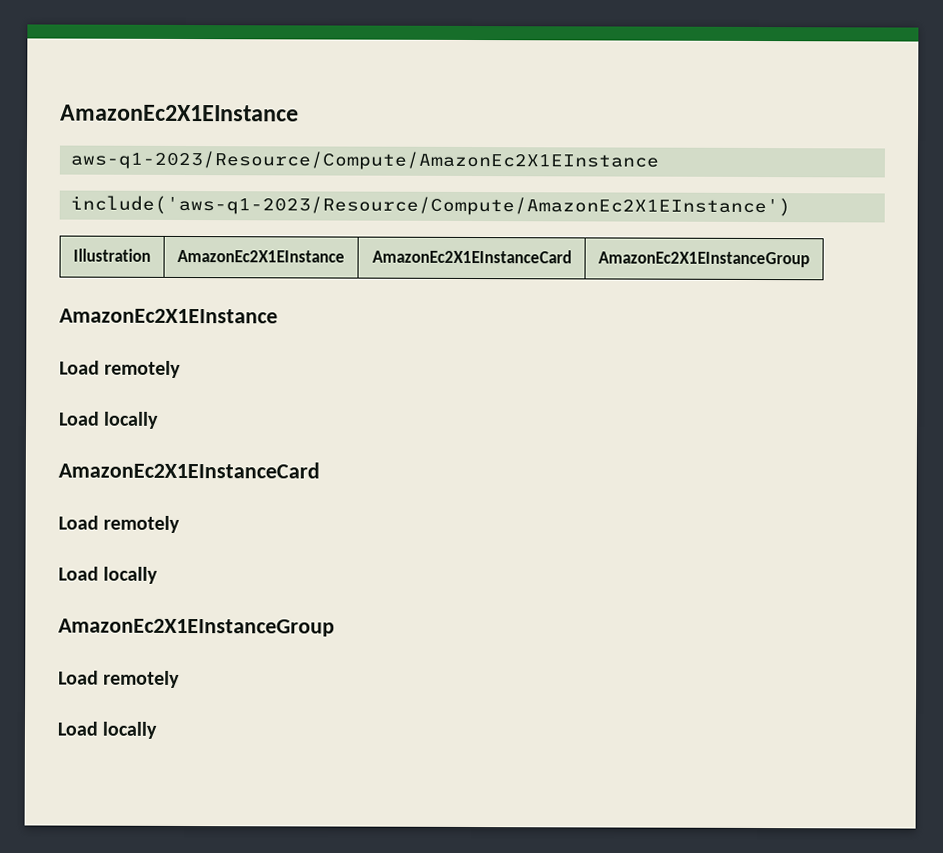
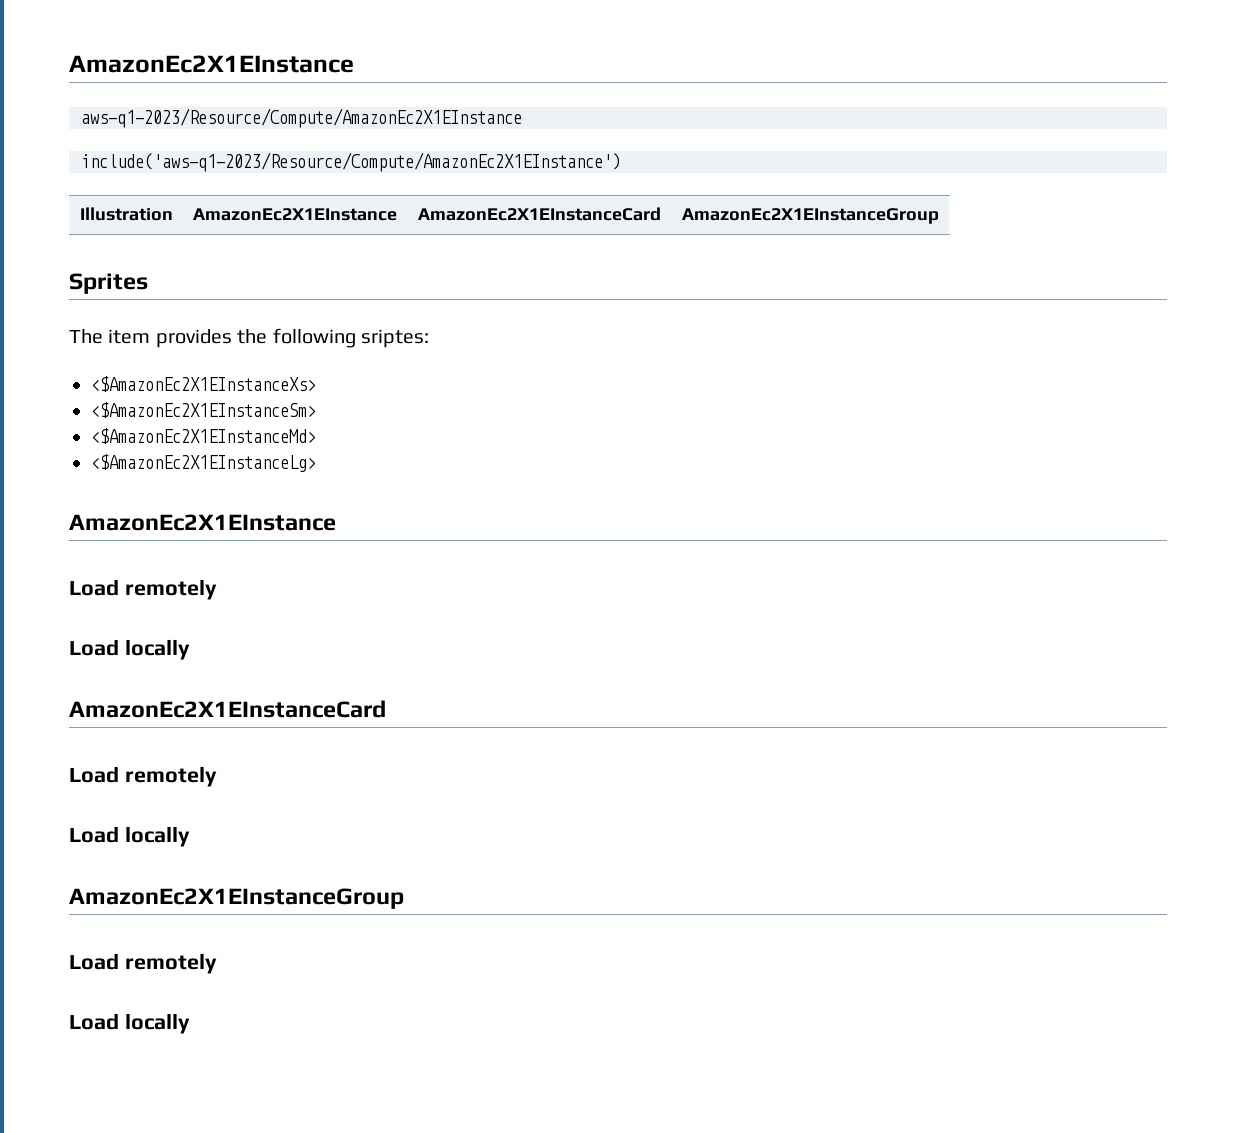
(810, 259) none -> [69,273,148,294] [69,328,429,348] [91,376,316,392] [91,402,316,418] [91,428,316,444] [91,454,316,472] // Sprites // The item provides the following sriptes: // <$AmazonEc2X1EInstanceXs> // <$AmazonEc2X1EInstanceSm> // <$AmazonEc2X1EInstanceMd> // <$AmazonEc2X1EInstanceLg>

